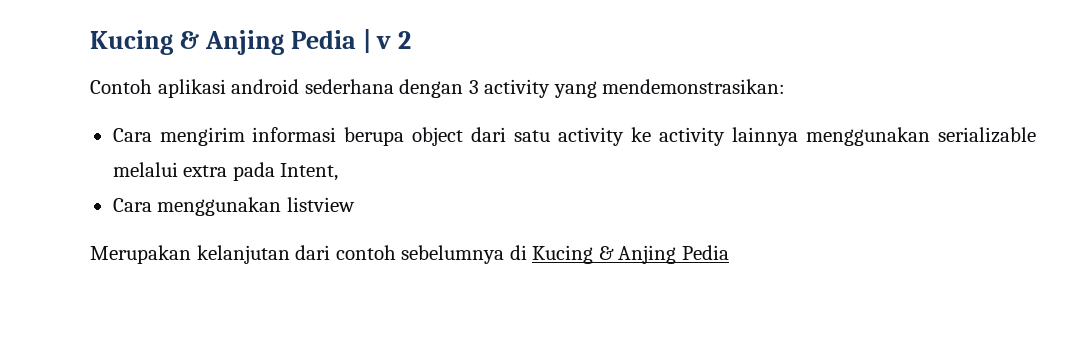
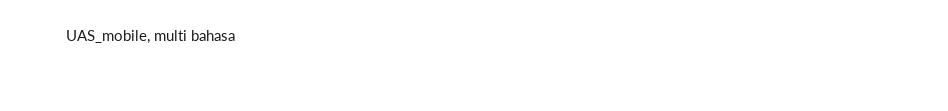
[90,29,412,55] [90,79,786,98] [112,127,1036,146] [112,162,339,181] [112,197,355,216] [90,245,729,264] Kucing & Anjing Pedia | v 2 // Contoh aplikasi android sederhana dengan 3 activity yang mendemonstrasikan: // Cara mengirim informasi berupa object dari satu activity ke activity lainnya menggunakan serializable melalui extra pada Intent, // Cara menggunakan listview // Merupakan kelanjutan dari contoh sebelumnya di Kucing & Anjing Pedia -> [66,30,235,44] UAS_mobile, multi bahasa

